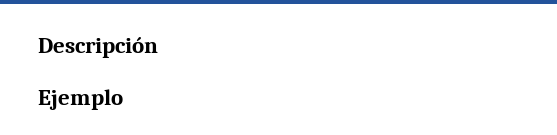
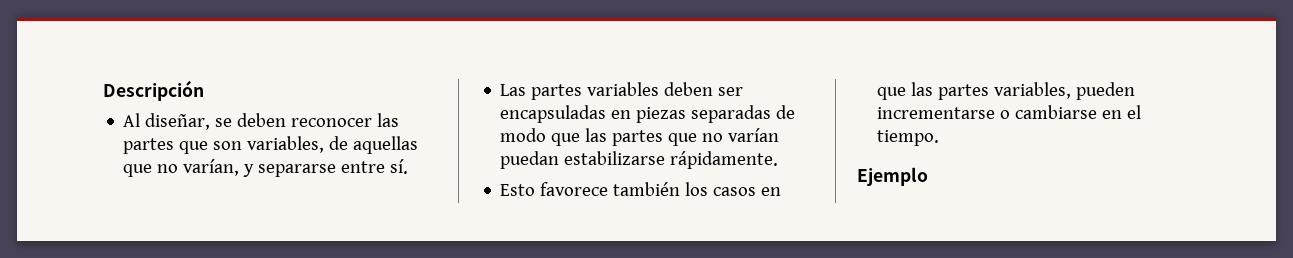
(158, 47) none -> [123,113,400,130] [123,136,419,154] [123,159,409,177] [500,82,744,100] [500,105,796,123] [500,128,780,146] [500,151,779,169] [500,182,782,196] [877,82,1136,100] [877,105,1142,119] [877,130,940,146] // Al diseñar, se deben reconocer las partes que son variables, de aquellas que no varían, y separarse entre sí. // Las partes variables deben ser encapsuladas en piezas separadas de modo que las partes que no varían puedan estabilizarse rápidamente. // Esto favorece también los casos en que las partes variables, pueden incrementarse o cambiarse en el tiempo.

